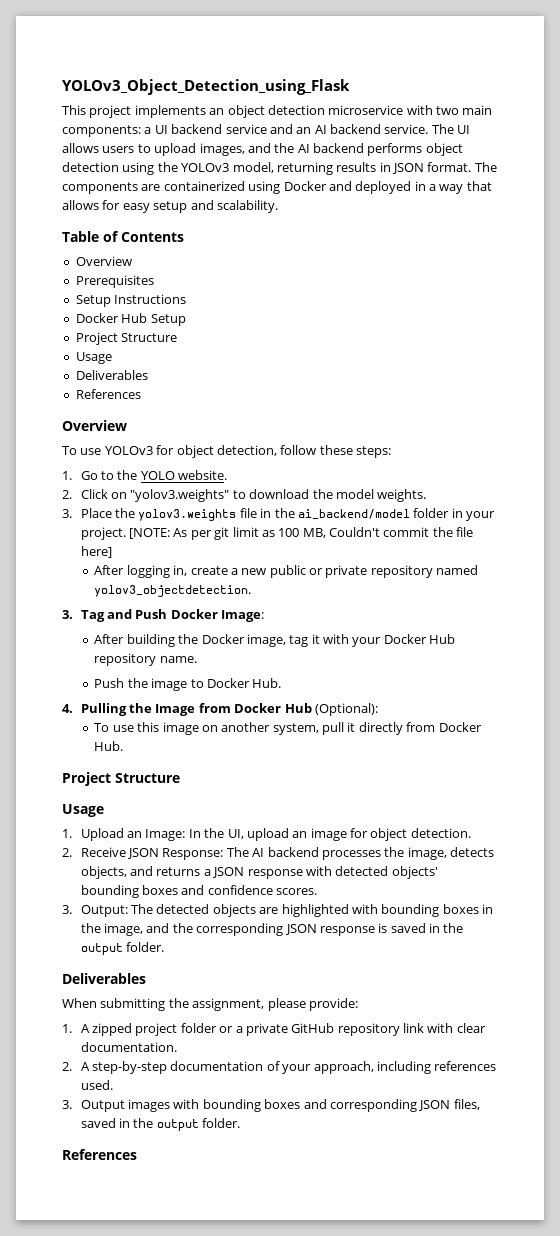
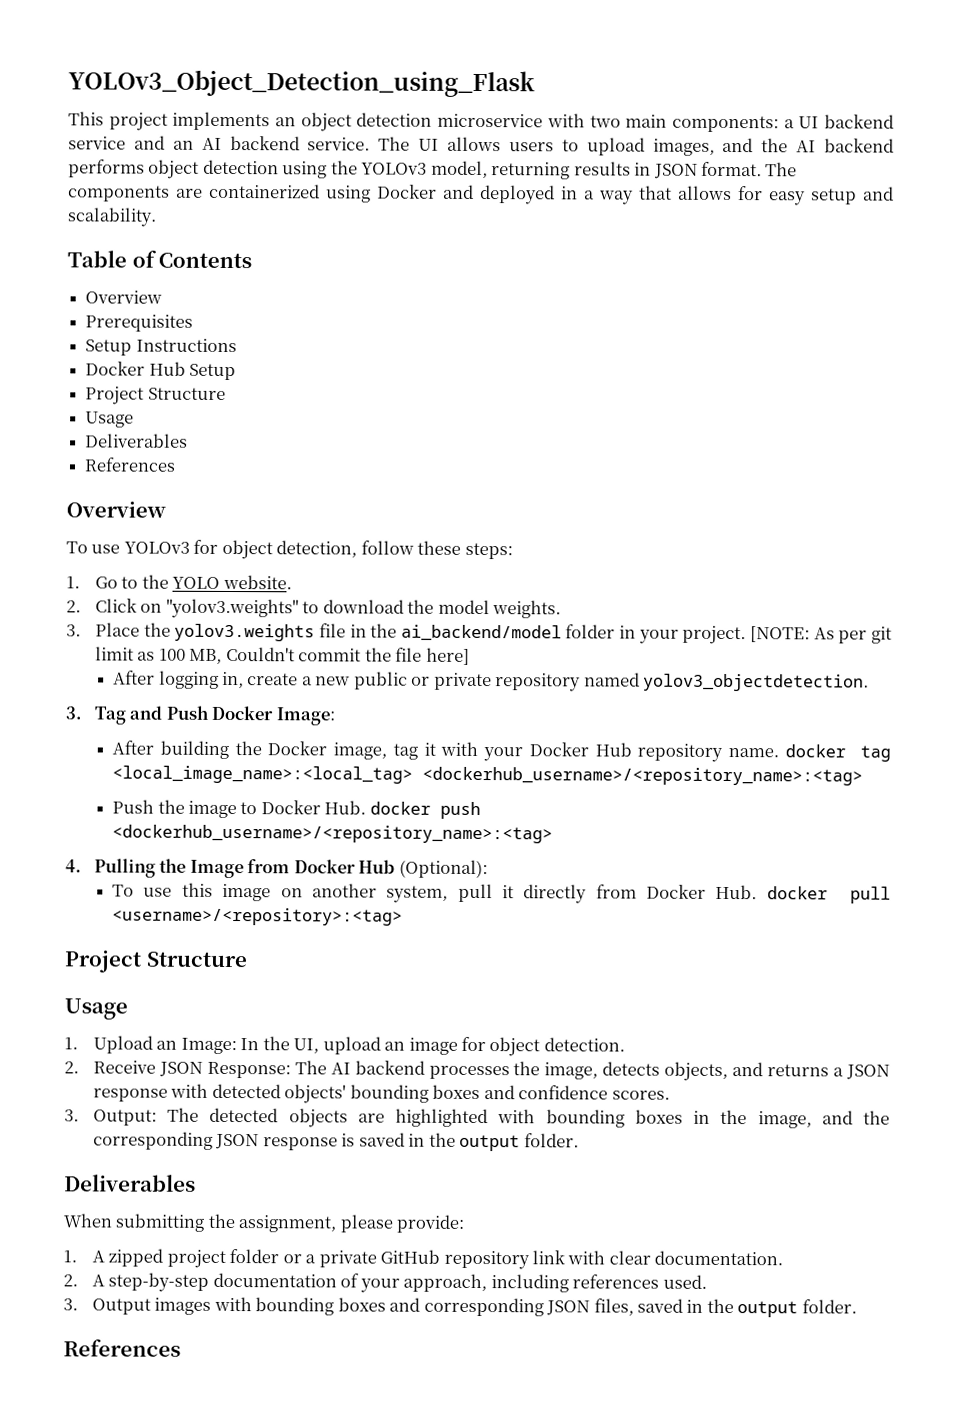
(197, 659) none -> [784,744,891,762] [112,765,864,786] docker tag <local_image_name>:<local_tag> <dockerhub_username>/<repository_name>:<tag>
(282, 683) none -> [369,801,481,820] [112,824,554,844] docker push <dockerhub_username>/<repository_name>:<tag>
(124, 746) none -> [766,886,892,904] [112,907,404,926] docker pull <username>/<repository>:<tag>

